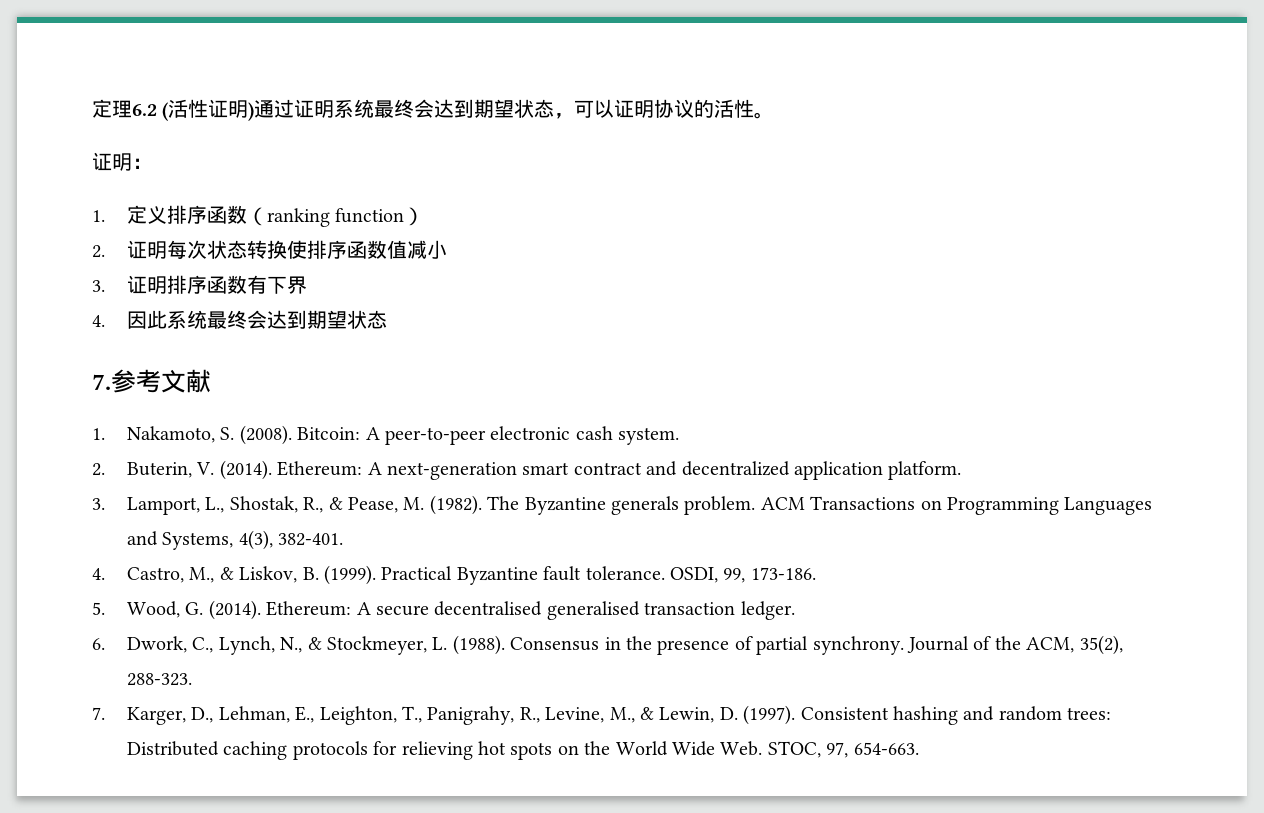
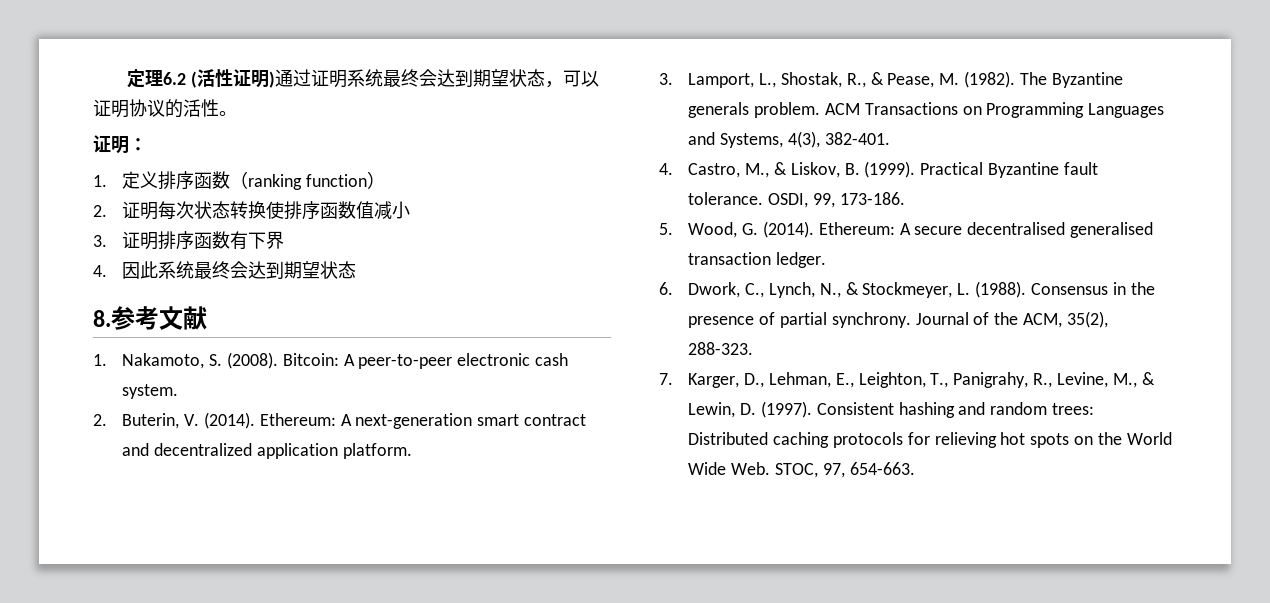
[92,374,111,390] 7. -> [93,310,111,327] 8.

